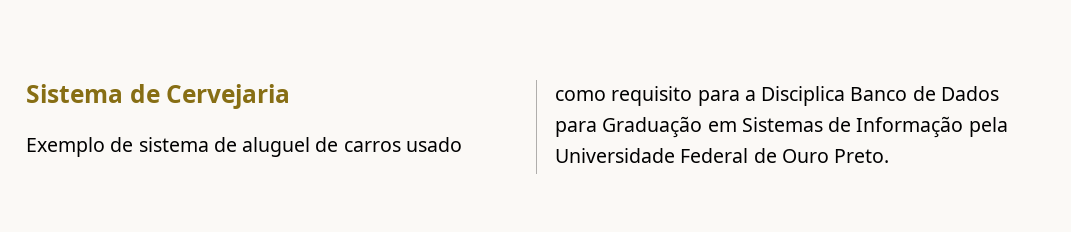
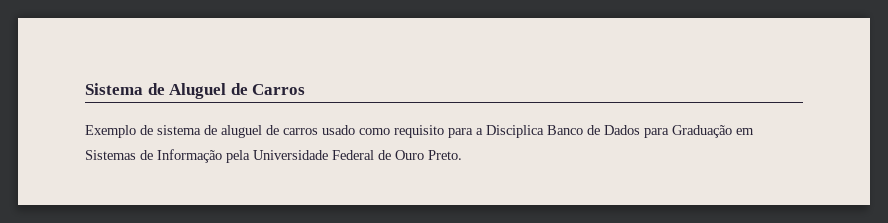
[166,84,291,109] Cervejaria -> [169,83,306,99] Aluguel de Carros

